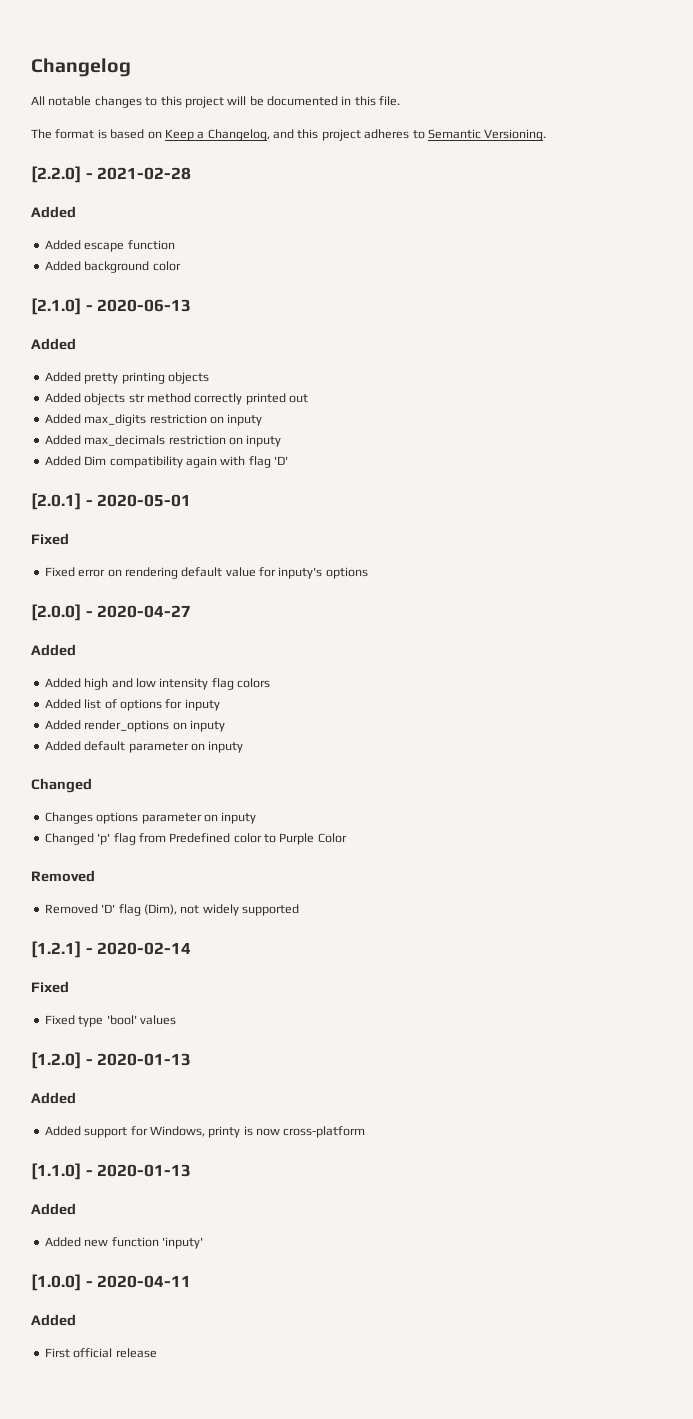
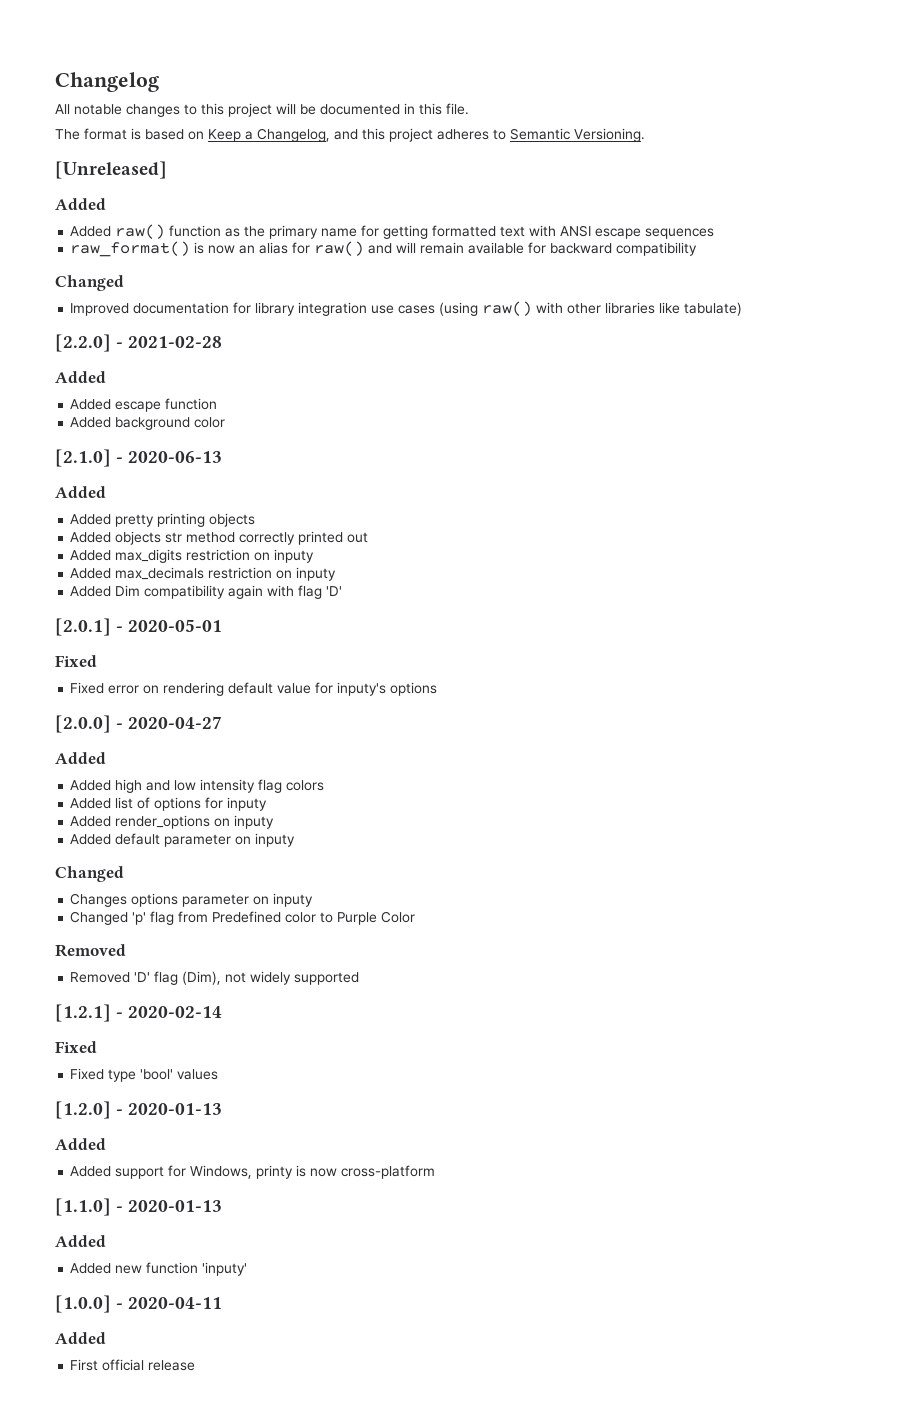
(547, 135) none -> [55,161,167,179] [55,198,106,210] [70,224,715,239] [70,241,698,257] [55,275,124,291] [70,301,743,316] // [Unreleased] // Added // Added raw() function as the primary name for getting formatted text with ANSI escape sequences // raw_format() is now an alias for raw() and will remain available for backward compatibility // Changed // Improved documentation for library integration use cases (using raw() with other libraries like tabulate)

